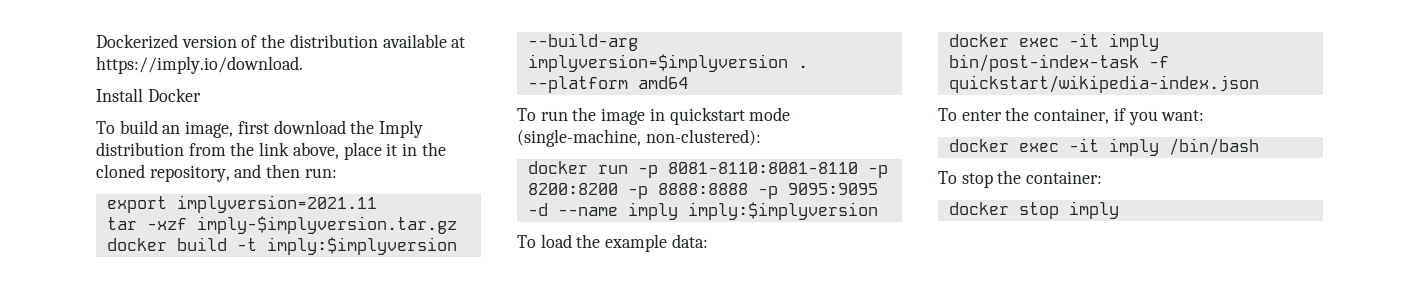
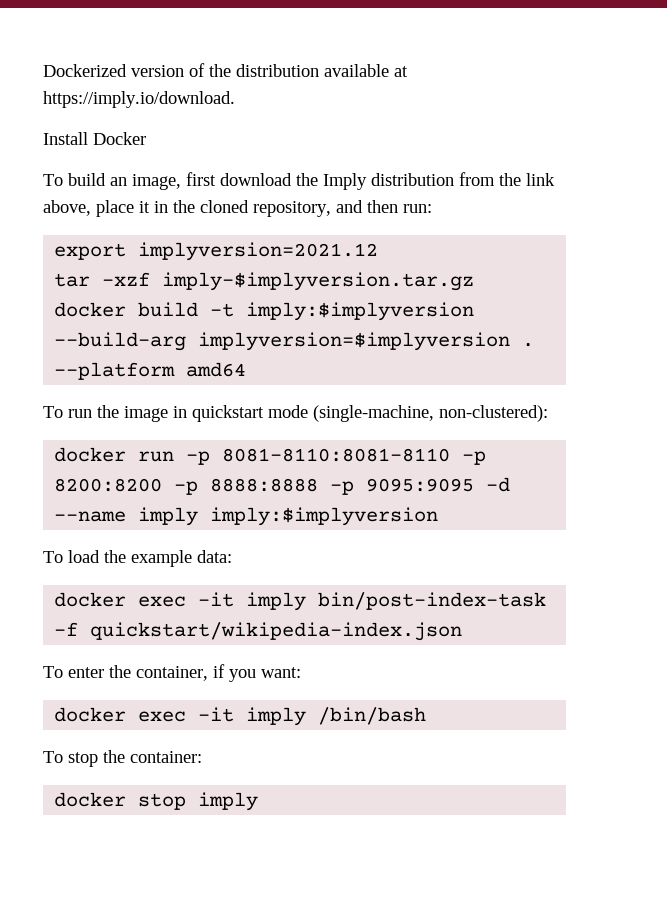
[176,195,377,213] implyversion=2021.11 -> [138,242,379,261] implyversion=2021.12

